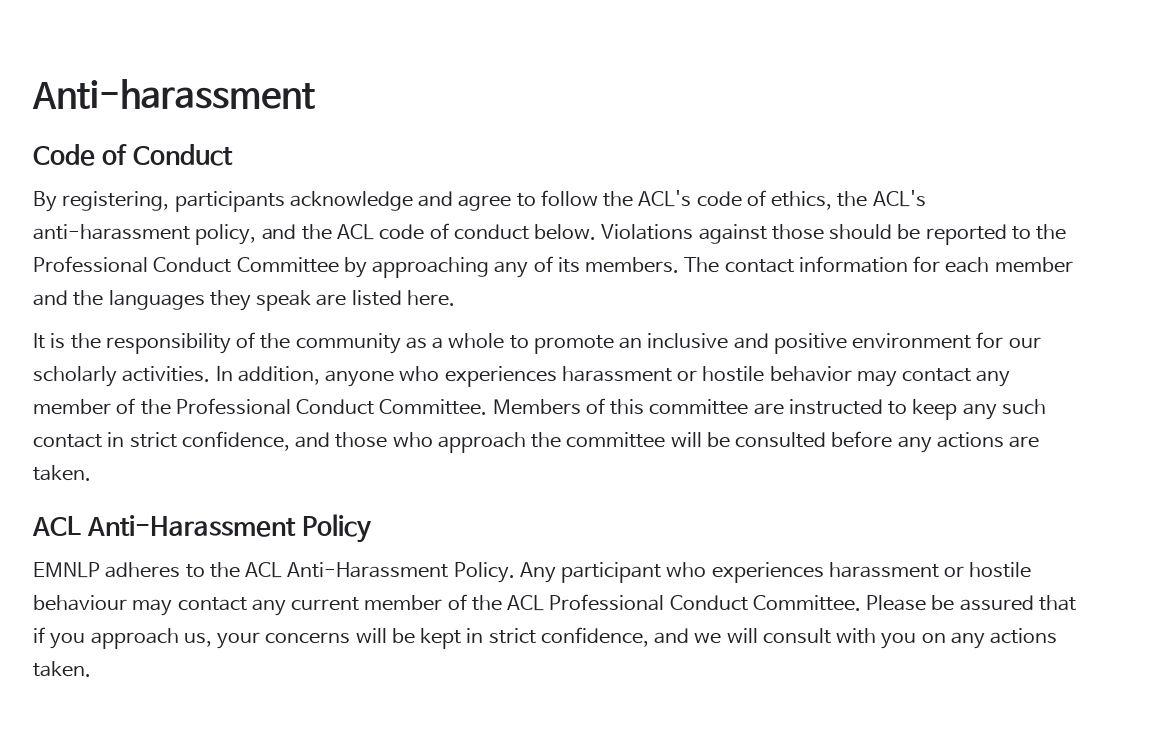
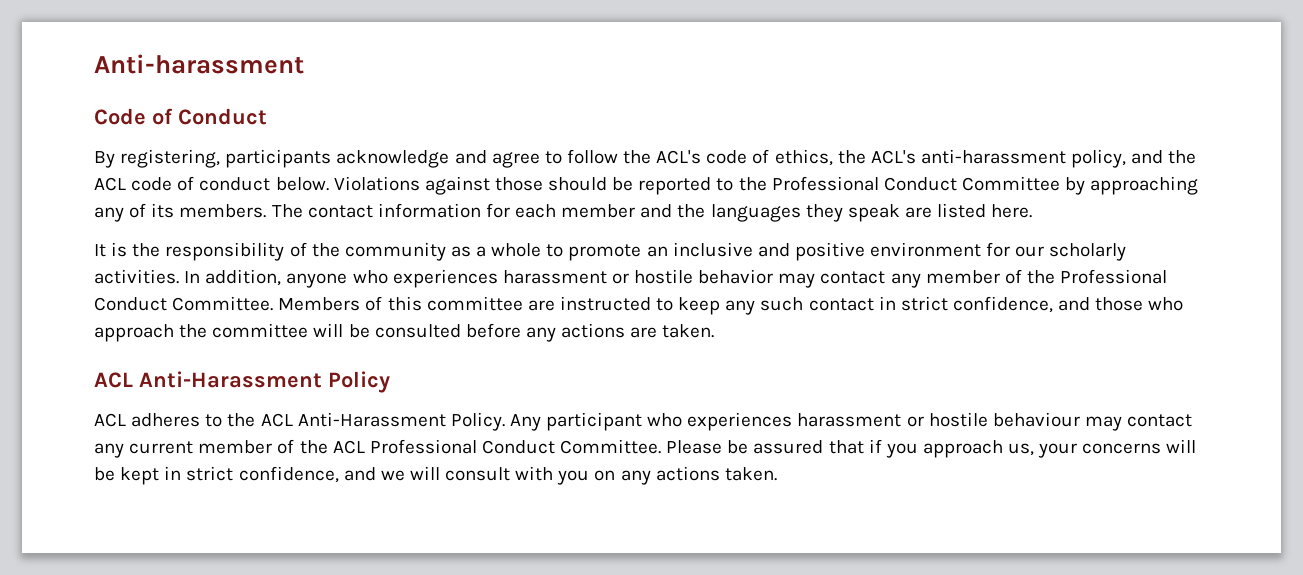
[33,562,100,578] EMNLP -> [94,413,126,427] ACL

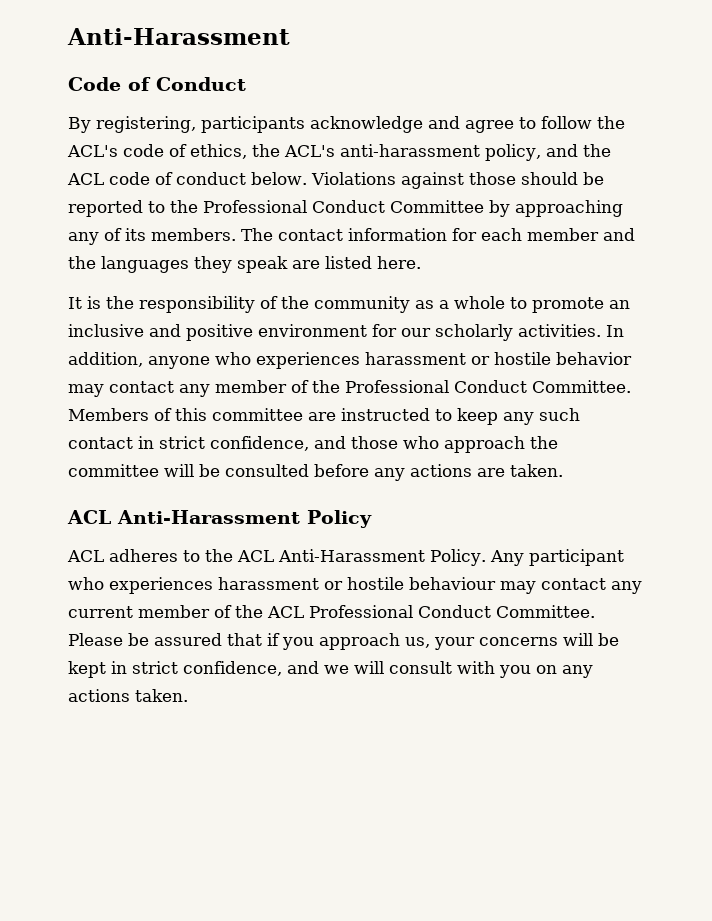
[94,54,304,74] Anti-harassment -> [67,28,290,45] Anti-Harassment

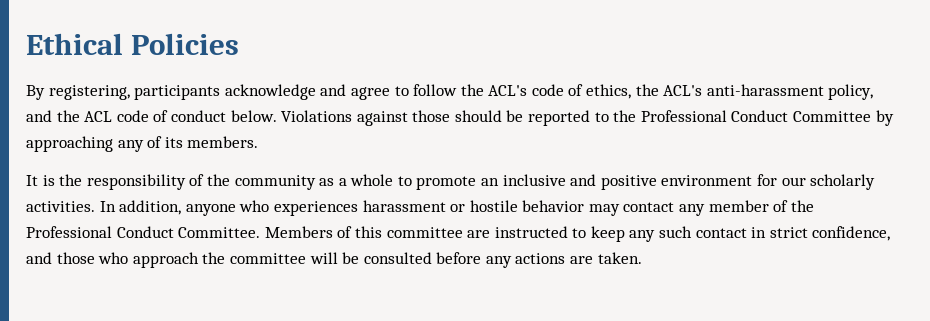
[67,28,290,45] [68,77,246,91] Anti-Harassment // Code of Conduct -> [26,33,240,55] Ethical Policies
[241,228,635,241] [68,256,421,273] The contact information for each member and the languages they speak are listed here. -> (259, 142) none
[67,510,372,528] [67,549,624,566] [68,577,642,594] [68,605,595,618] [68,633,619,650] [68,661,593,678] [68,689,188,702] // ACL Anti-Harassment Policy // ACL adheres to the ACL Anti-Harassment Policy. Any participant who experiences harassment or hostile behaviour may contact any current member of the ACL Professional Conduct Committee. Please be assured that if you approach us, your concerns will be kept in strict confidence, and we will consult with you on any actions taken. -> (642, 258) none

